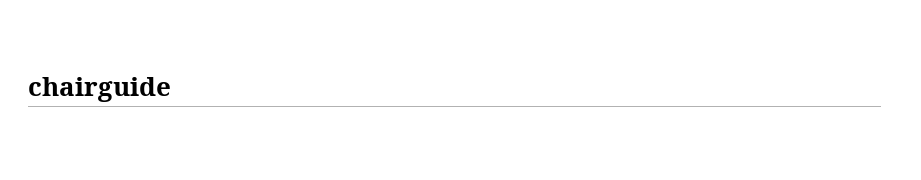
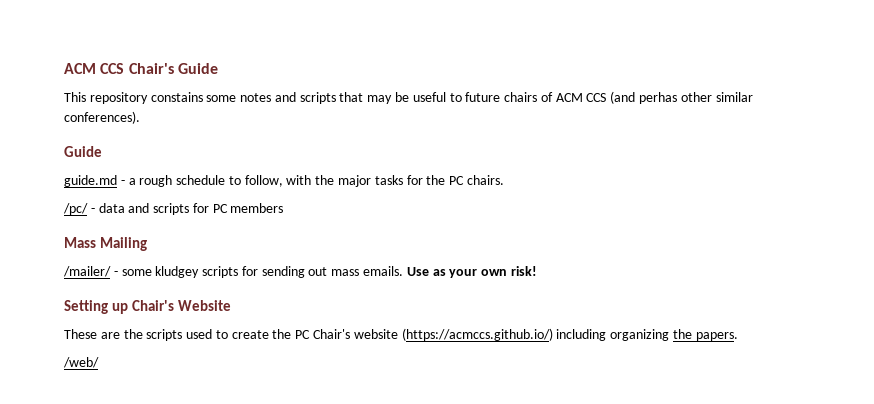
[28,77,171,102] chairguide -> [64,63,218,74] [64,91,753,104] [64,111,140,124] [64,146,102,157] [64,175,504,187] [63,203,284,215] [64,237,147,251] [63,266,537,278] [64,300,231,314] [64,328,738,341] [63,357,99,368] ACM CCS Chair's Guide // This repository constains some notes and scripts that may be useful to future chairs of ACM CCS (and perhas other similar conferences). // Guide // guide.md - a rough schedule to follow, with the major tasks for the PC chairs. // /pc/ - data and scripts for PC members // Mass Mailing // /mailer/ - some kludgey scripts for sending out mass emails. Use as your own risk! // Setting up Chair's Website // These are the scripts used to create the PC Chair's website (https://acmccs.github.io/) including organizing the papers. // /web/

